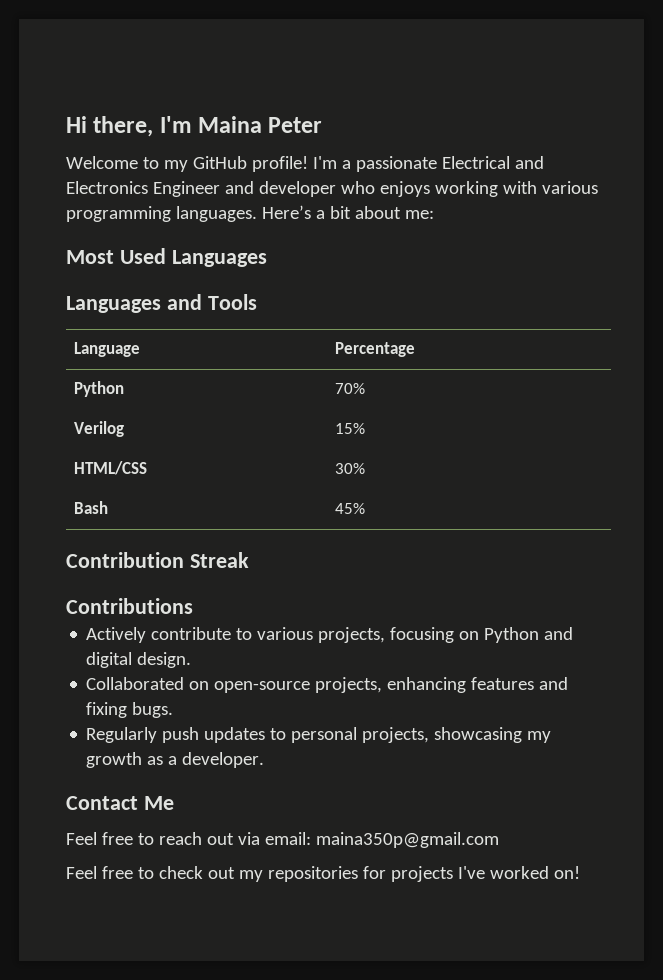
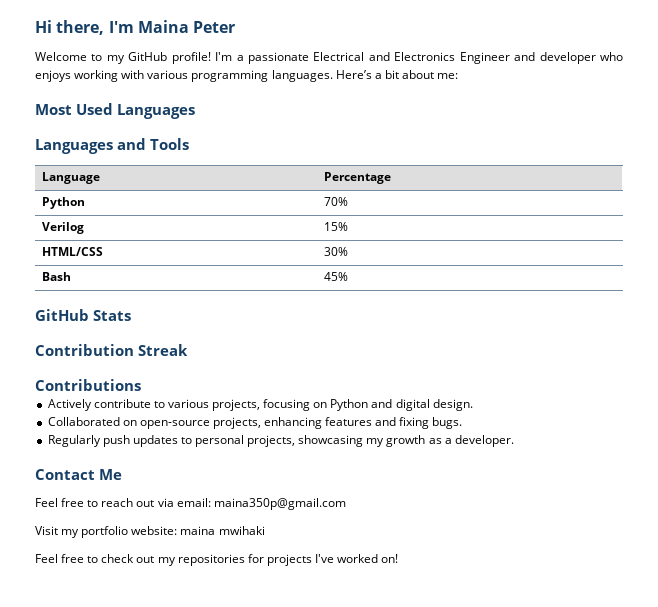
(366, 508) none -> [35,309,131,321] // GitHub Stats
(499, 840) none -> [35,526,265,538] // Visit my portfolio website: maina mwihaki

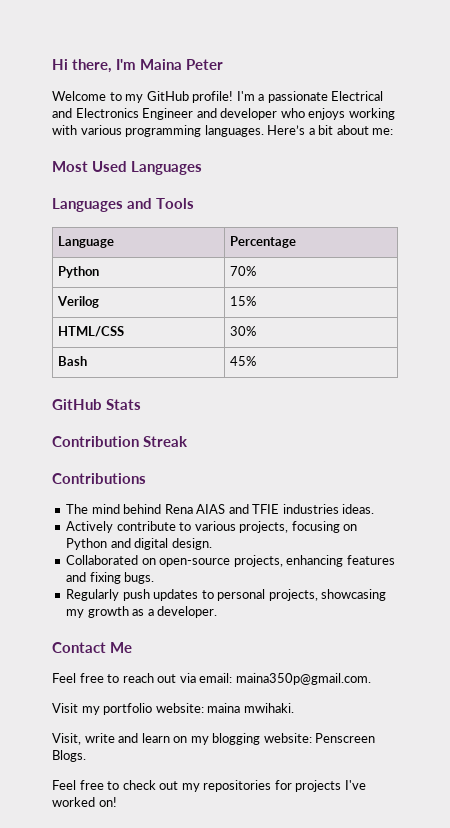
(141, 385) none -> [66,504,375,514] // The mind behind Rena AIAS and TFIE industries ideas.
[213,498,346,510] maina350p@gmail.com -> [235,673,371,685] maina350p@gmail.com.
[218,526,265,535] mwihaki -> [243,703,294,713] [52,733,376,745] [52,750,86,762] mwihaki. // Visit, write and learn on my blogging website: Penscreen Blogs.

